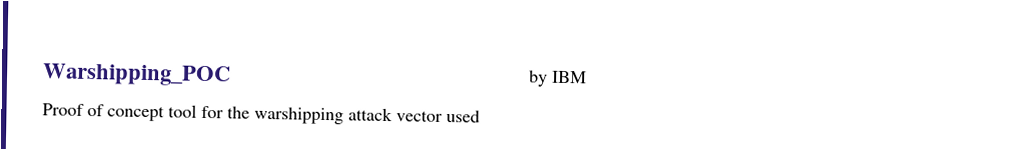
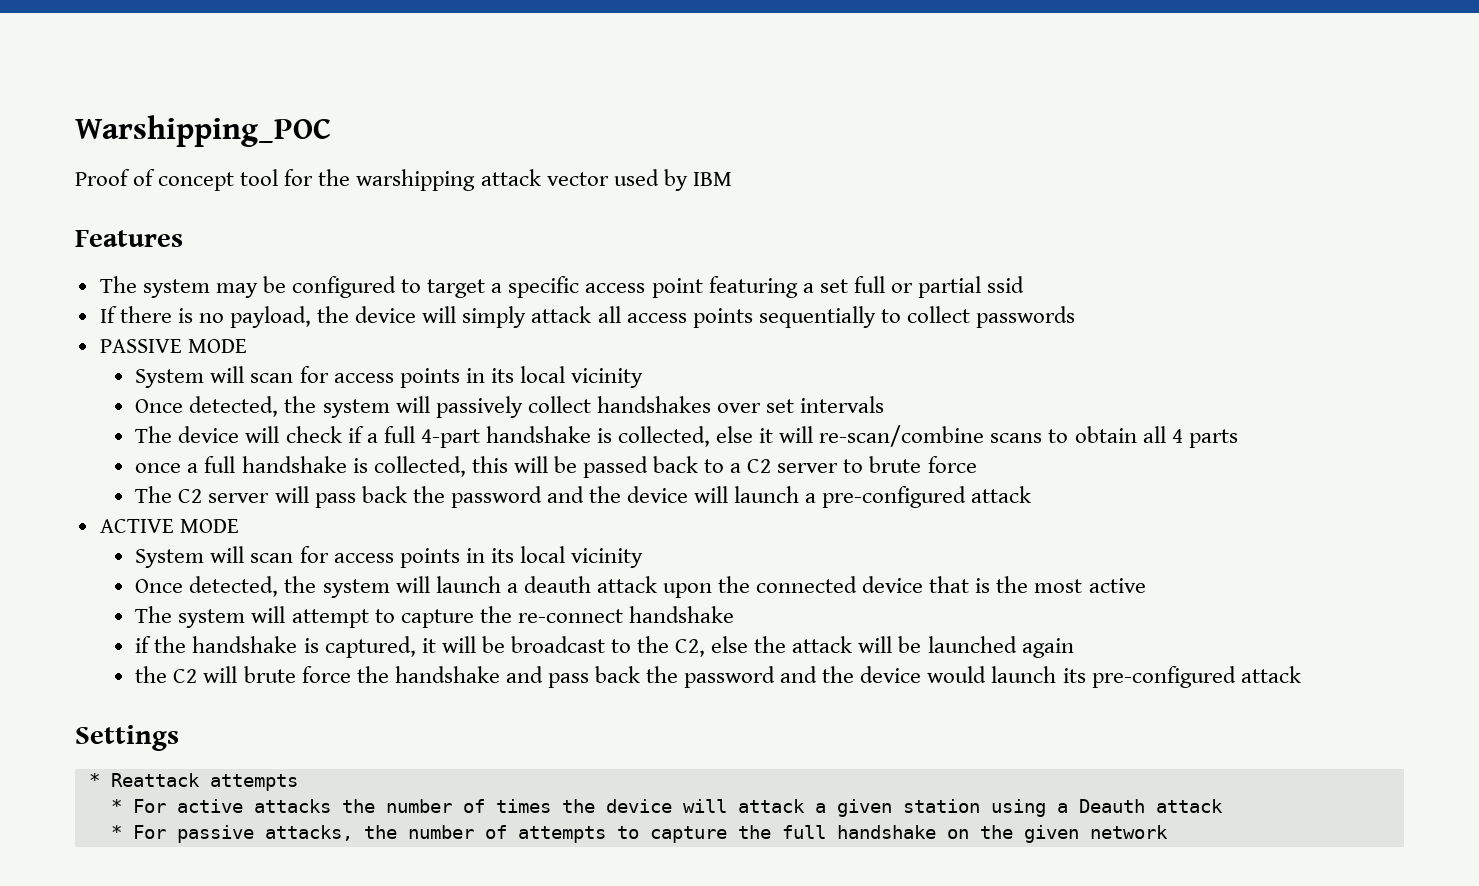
(587, 77) none -> [75,230,183,247] [99,276,1025,298] [99,306,1075,328] [99,339,247,353] [135,366,643,388] [135,396,885,418] [135,425,1238,448] [135,456,977,478] [135,486,1032,508] [99,519,239,533] [135,546,643,568] [135,576,1146,598] [135,606,734,628] [135,636,1074,658] [135,666,1301,688] [75,725,179,751] [88,773,298,791] [110,799,1223,817] [110,825,1168,843] // Features // The system may be configured to target a specific access point featuring a set full or partial ssid // If there is no payload, the device will simply attack all access points sequentially to collect passwords // PASSIVE MODE // System will scan for access points in its local vicinity // Once detected, the system will passively collect handshakes over set intervals // The device will check if a full 4-part handshake is collected, else it will re-scan/combine scans to obtain all 4 parts // once a full handshake is collected, this will be passed back to a C2 server to brute force // The C2 server will pass back the password and the device will launch a pre-configured attack // ACTIVE MODE // System will scan for access points in its local vicinity // Once detected, the system will launch a deauth attack upon the connected device that is the most active // The system will attempt to capture the re-connect handshake // if the handshake is captured, it will be broadcast to the C2, else the attack will be launched again // the C2 will brute force the handshake and pass back the password and the device would launch its pre-configured attack // Settings // * Reattack attempts // * For active attacks the number of times the device will attack a given station using a Deauth attack // * For passive attacks, the number of attempts to capture the full handshake on the given network

